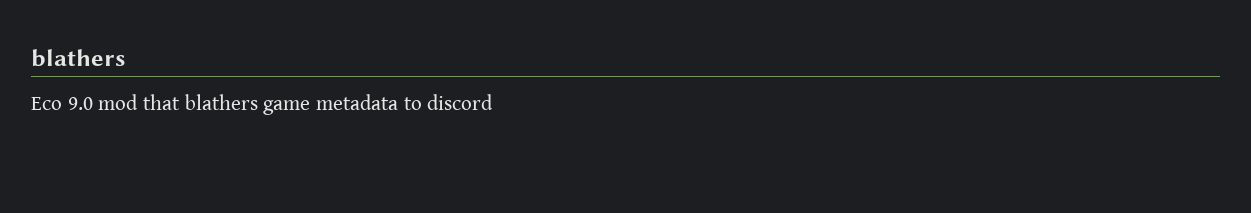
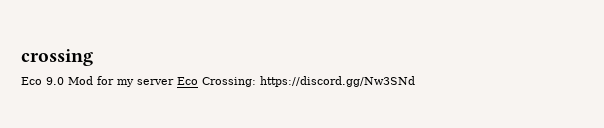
[31,49,125,67] blathers -> [21,49,93,66] crossing
[98,94,494,115] mod that blathers game metadata to discord -> [68,76,415,87] Mod for my server Eco Crossing: https://discord.gg/Nw3SNd

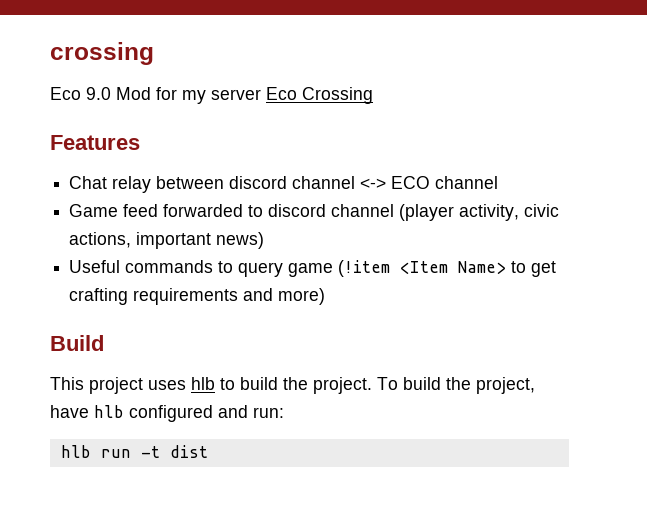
[202,76,415,87] Crossing: https://discord.gg/Nw3SNd -> [302,87,373,104] [50,135,140,150] [69,176,499,193] [69,204,560,221] [69,232,265,249] [69,260,557,277] [69,288,326,305] [50,335,104,351] [50,377,535,394] [50,405,284,422] [60,445,208,458] Crossing // Features // Chat relay between discord channel <-> ECO channel // Game feed forwarded to discord channel (player activity, civic actions, important news) // Useful commands to query game (!item <Item Name> to get crafting requirements and more) // Build // This project uses hlb to build the project. To build the project, have hlb configured and run: // hlb run -t dist

